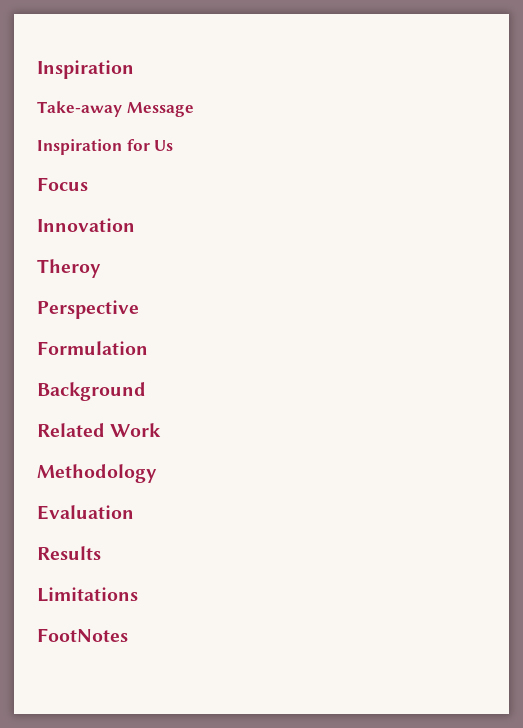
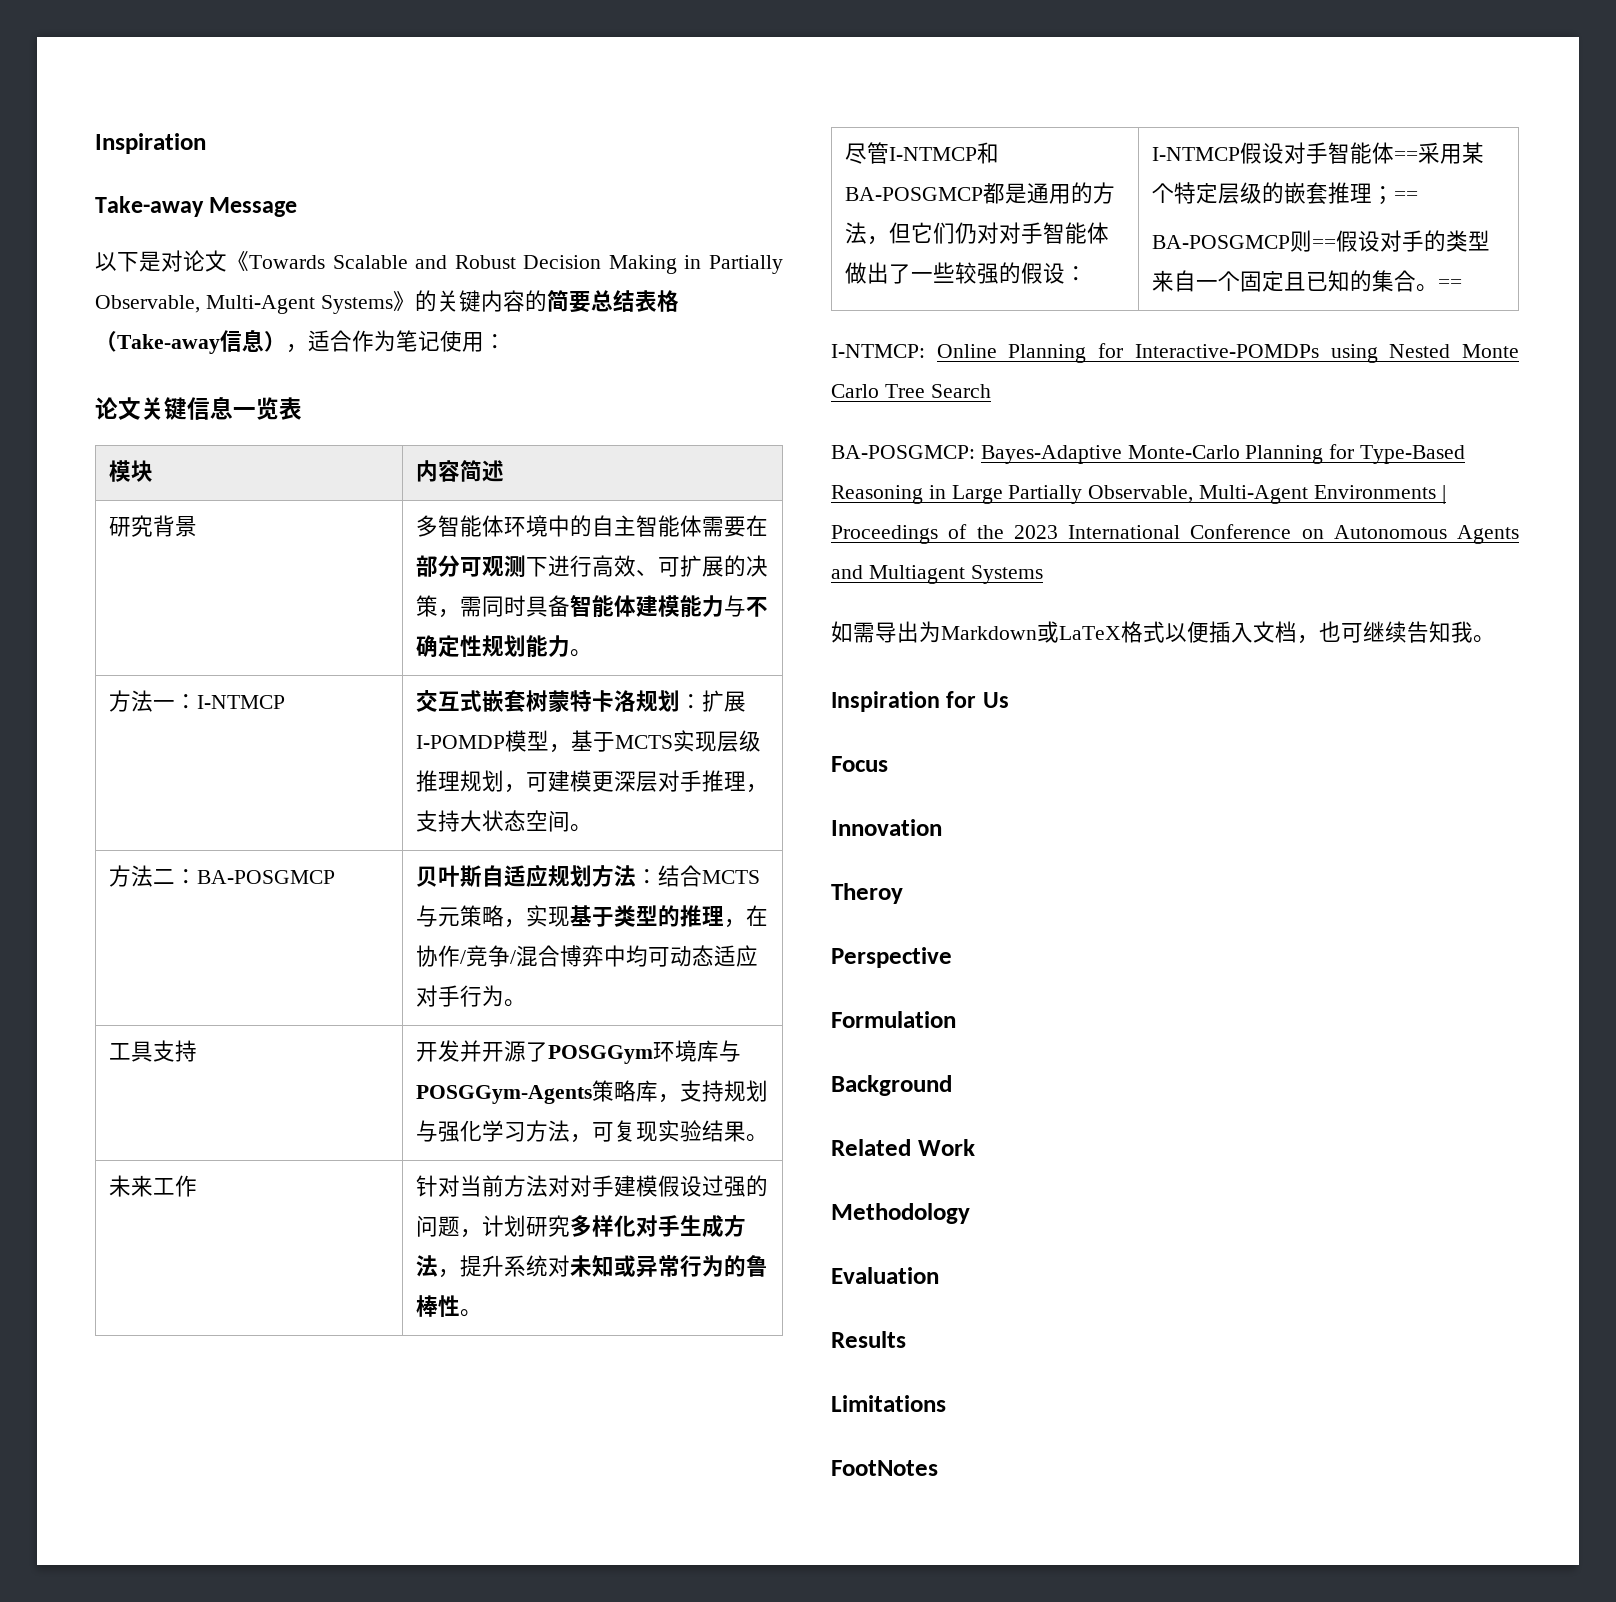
(194, 109) none -> [95,250,783,274] [95,290,679,314] [95,329,506,354] [95,396,302,420] [109,460,154,482] [416,460,505,482] [109,515,198,537] [416,515,769,537] [416,555,769,577] [416,595,769,618] [416,635,593,657] [109,690,286,712] [416,690,747,712] [416,730,762,753] [416,770,769,793] [416,810,593,832] [109,865,336,887] [416,864,761,888] [416,905,769,928] [416,945,759,967] [416,985,527,1007] [109,1040,198,1062] [416,1040,742,1064] [416,1080,769,1104] [416,1120,769,1143] [109,1175,198,1197] [416,1175,769,1197] [416,1215,747,1238] [416,1255,769,1278] [416,1295,483,1317] [845,142,1000,164] [845,182,1116,204] [845,222,1110,245] [845,262,1088,284] [1152,142,1485,164] [1152,182,1419,205] [1152,230,1491,252] [1152,270,1463,292] [831,343,1519,363] [831,384,991,398] [831,444,1466,464] [831,485,1446,504] [831,524,1519,544] [831,565,1043,584] [831,621,1495,644] // 以下是对论文《Towards Scalable and Robust Decision Making in Partially Observable, Multi-Agent Systems》的关键内容的简要总结表格（Take-away信息），适合作为笔记使用： // 论文关键信息一览表 // 模块 | 内容简述 // 研究背景 | 多智能体环境中的自主智能体需要在部分可观测下进行高效、可扩展的决策，需同时具备智能体建模能力与不确定性规划能力。 // 方法一：I-NTMCP | 交互式嵌套树蒙特卡洛规划：扩展I-POMDP模型，基于MCTS实现层级推理规划，可建模更深层对手推理，支持大状态空间。 // 方法二：BA-POSGMCP | 贝叶斯自适应规划方法：结合MCTS与元策略，实现基于类型的推理，在协作/竞争/混合博弈中均可动态适应对手行为。 // 工具支持 | 开发并开源了POSGGym环境库与POSGGym-Agents策略库，支持规划与强化学习方法，可复现实验结果。 // 未来工作 | 针对当前方法对对手建模假设过强的问题，计划研究多样化对手生成方法，提升系统对未知或异常行为的鲁棒性。 // 尽管I-NTMCP和BA-POSGMCP都是通用的方法，但它们仍对对手智能体做出了一些较强的假设： | I-NTMCP假设对手智能体==采用某个特定层级的嵌套推理；== // BA-POSGMCP则==假设对手的类型来自一个固定且已知的集合。== // I-NTMCP: Online Planning for Interactive-POMDPs using Nested Monte Carlo Tree Search // BA-POSGMCP: Bayes-Adaptive Monte-Carlo Planning for Type-Based Reasoning in Large Partially Observable, Multi-Agent Environments | Proceedings of the 2023 International Conference on Autonomous Agents and Multiagent Systems // 如需导出为Markdown或LaTeX格式以便插入文档，也可继续告知我。

